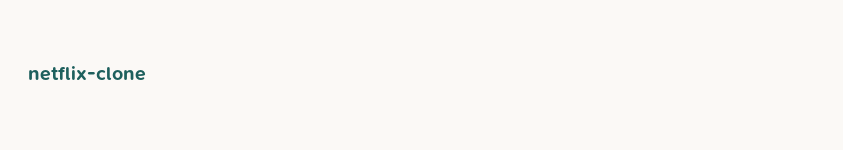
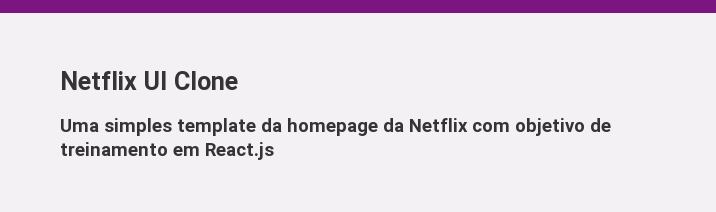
[28,66,146,81] netflix-clone -> [60,71,238,90] [60,118,611,136] [60,142,274,160] Netflix UI Clone // Uma simples template da homepage da Netflix com objetivo de treinamento em React.js

